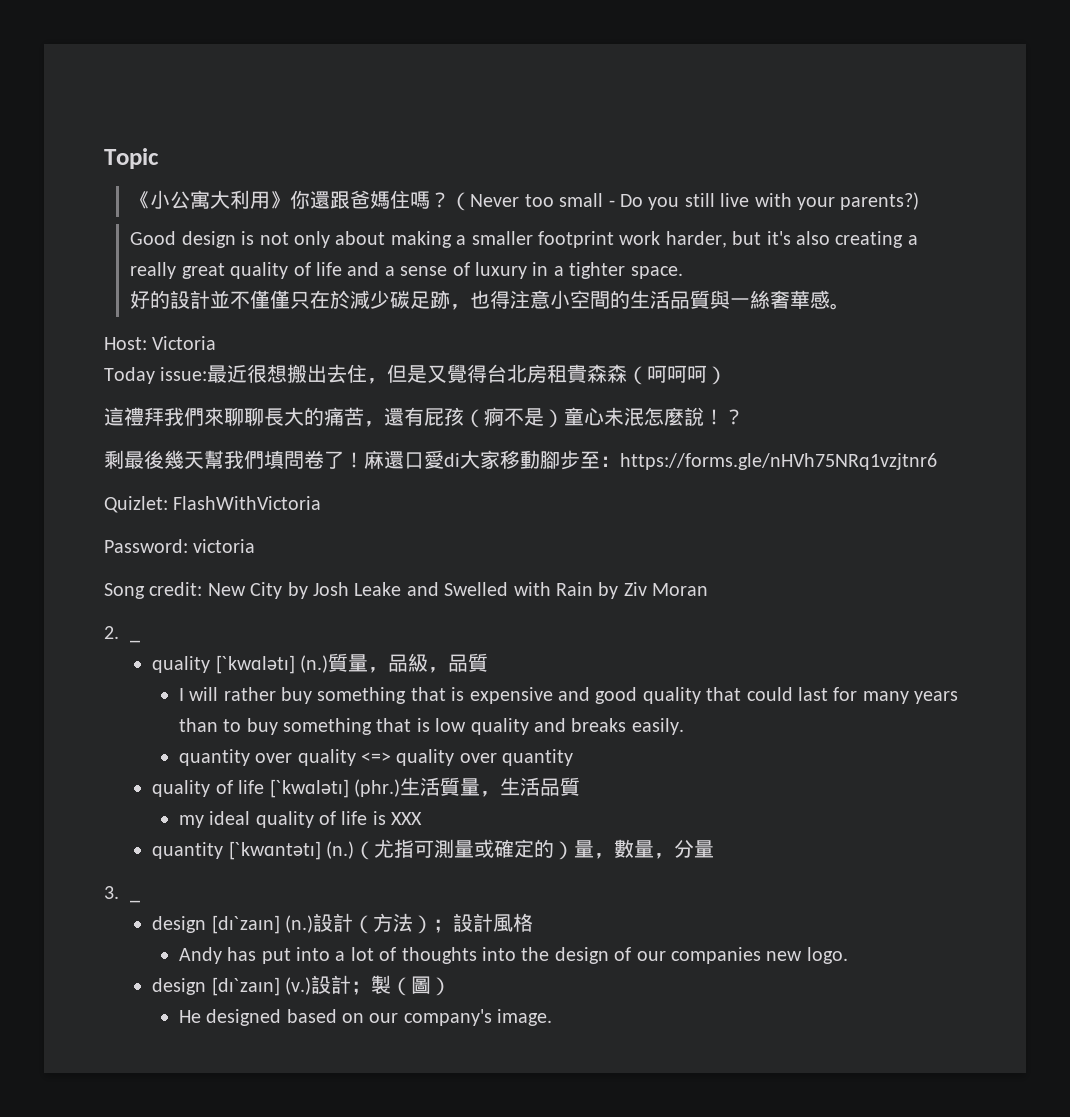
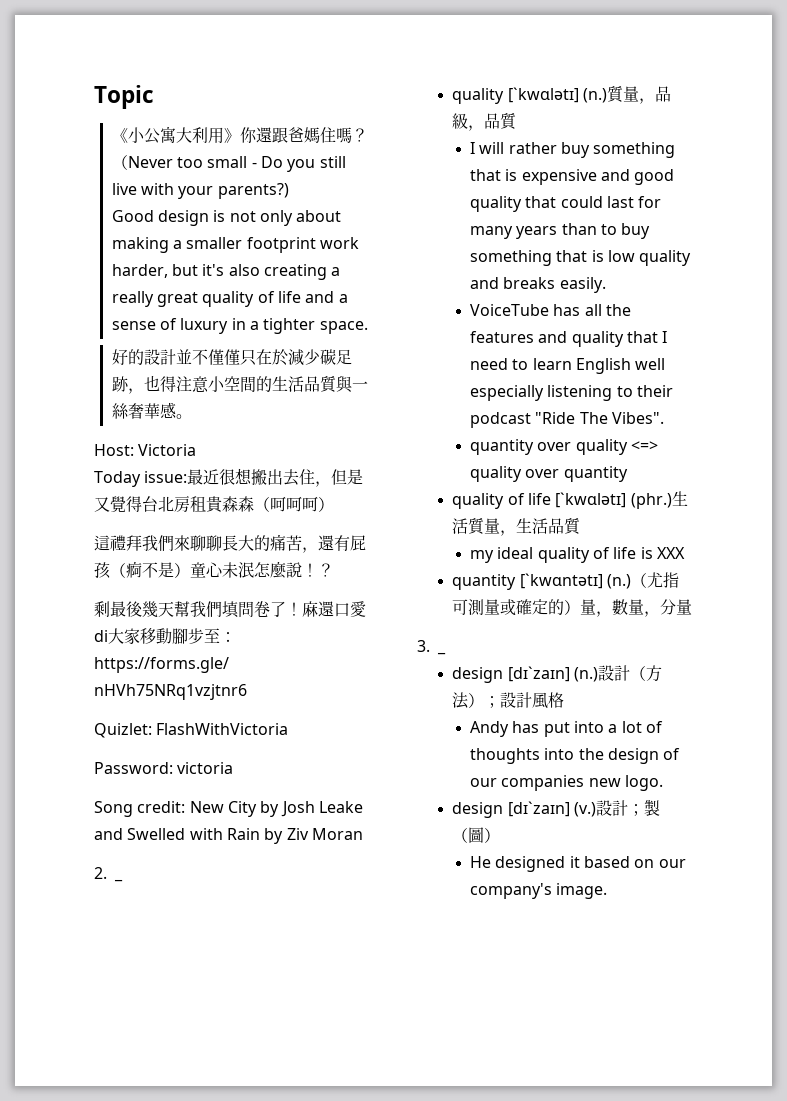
(684, 726) none -> [469,304,631,316] [469,331,668,347] [469,358,666,374] [469,385,673,401] [469,412,664,428] // VoiceTube has all the features and quality that I need to learn English well especially listening to their podcast "Ride The Vibes".
(282, 1017) none -> [569,856,580,868] it

